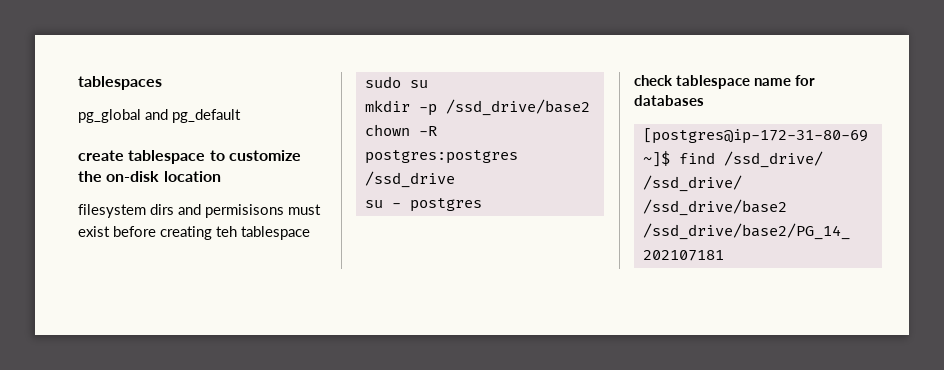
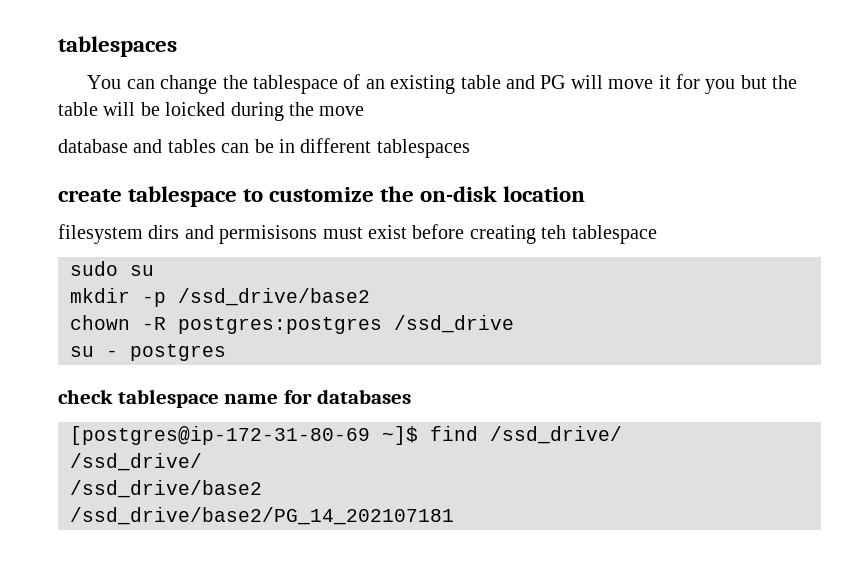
[78,76,162,90] [78,109,241,123] tablespaces // pg_global and pg_default -> [58,36,177,57] [87,74,798,94] [58,102,365,121] [58,138,470,158] tablespaces // You can change the tablespace of an existing table and PG will move it for you but the table will be loicked during the move // database and tables can be in different tablespaces

